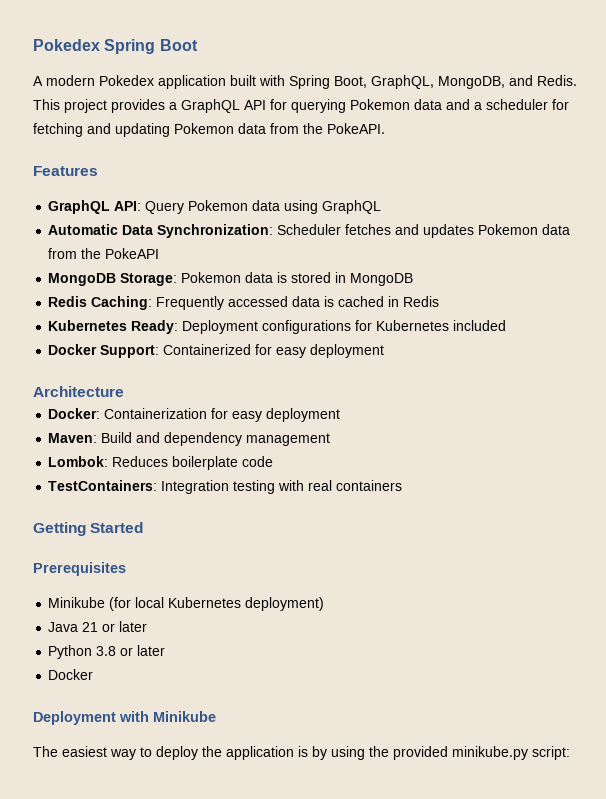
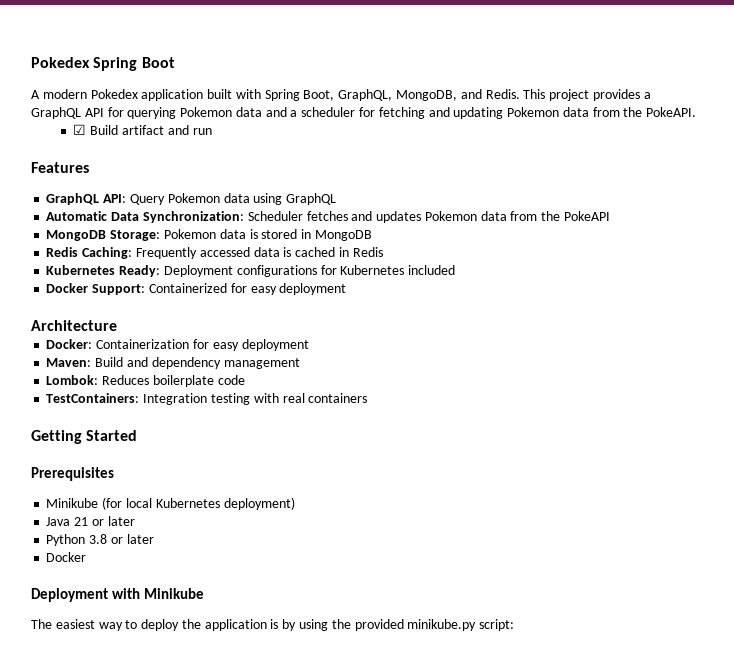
(385, 128) none -> [73,124,212,135] // ☑ Build artifact and run

